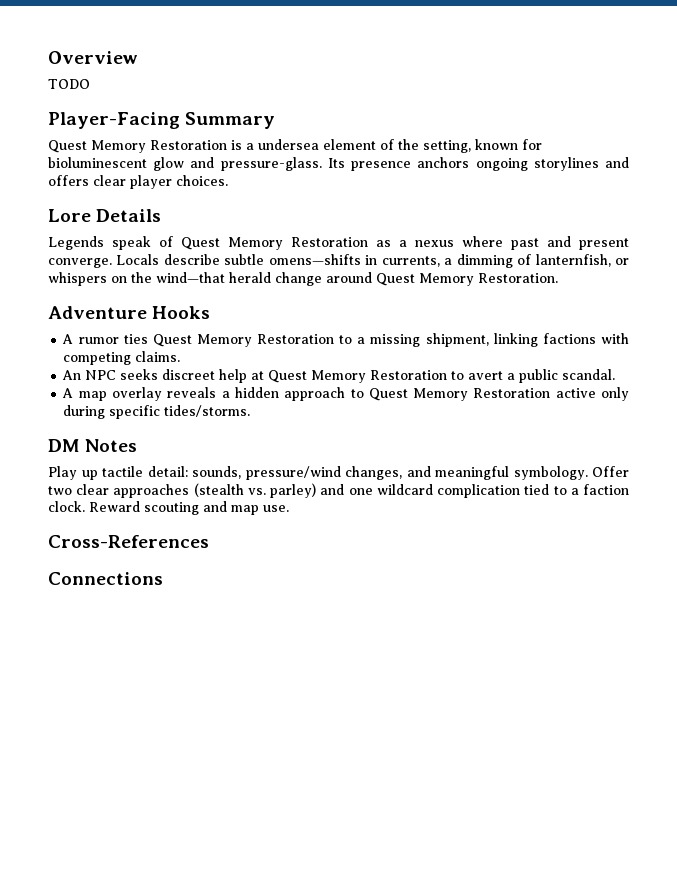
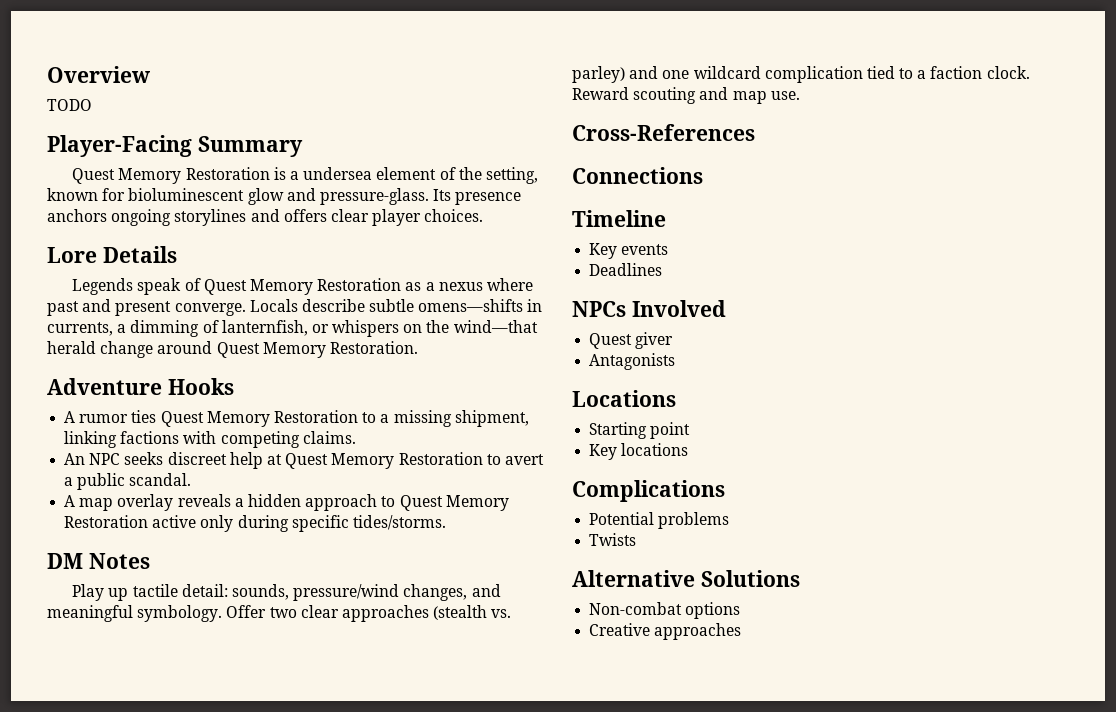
(163, 578) none -> [572,210,666,227] [589,243,669,259] [589,263,663,276] [572,300,726,317] [589,332,674,349] [589,353,676,370] [572,390,676,407] [589,422,691,439] [589,443,689,460] [572,480,725,502] [589,512,730,529] [589,533,637,546] [572,570,800,587] [589,602,741,619] [589,623,742,640] // Timeline // Key events // Deadlines // NPCs Involved // Quest giver // Antagonists // Locations // Starting point // Key locations // Complications // Potential problems // Twists // Alternative Solutions // Non-combat options // Creative approaches

